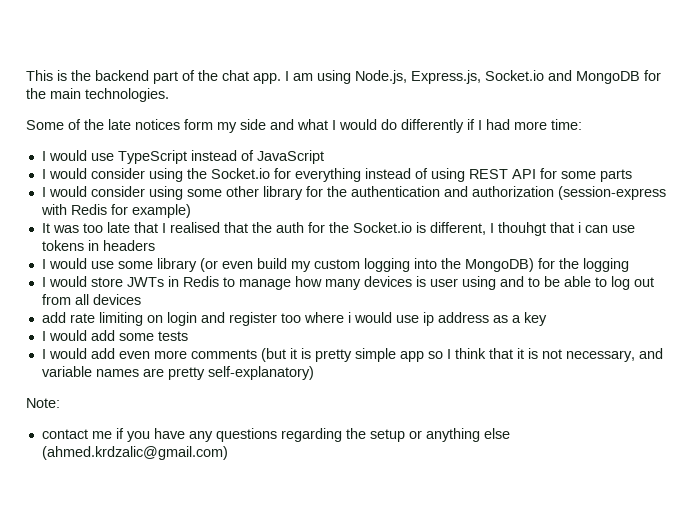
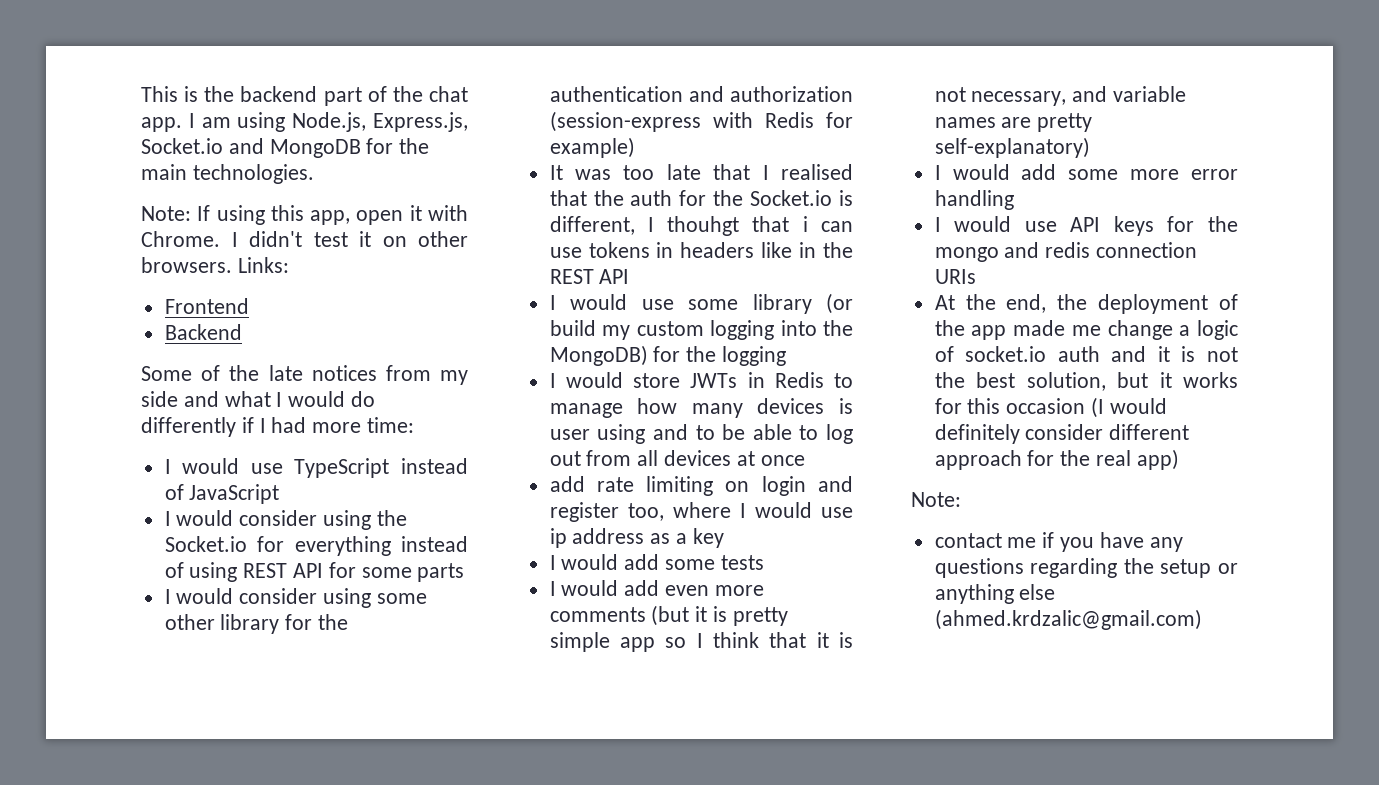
(169, 95) none -> [141,205,468,225] [141,231,468,247] [141,257,289,273] [164,298,249,314] [164,324,242,340] // Note: If using this app, open it with Chrome. I didn't test it on other browsers. Links: // Frontend // Backend
[184,119,213,130] form -> [385,365,431,381] from
(155, 245) none -> [761,242,853,258] [549,269,630,284] like in the REST API
[221,261,253,269] even -> (853, 303) none
(141, 299) none -> [736,451,805,466] at once
[280,312,351,323] too where i -> [627,502,746,521] too, where I
(314, 373) none -> [934,164,1238,180] [934,190,1014,210] [934,216,1238,236] [934,242,1198,262] [934,269,976,284] [934,294,1238,314] [934,320,1238,340] [934,346,1238,362] [934,372,1238,391] [934,397,1167,418] [934,424,1190,444] [934,449,1179,470] // I would add some more error handling // I would use API keys for the mongo and redis connection URIs // At the end, the deployment of the app made me change a logic of socket.io auth and it is not the best solution, but it works for this occasion (I would definitely consider different approach for the real app)

